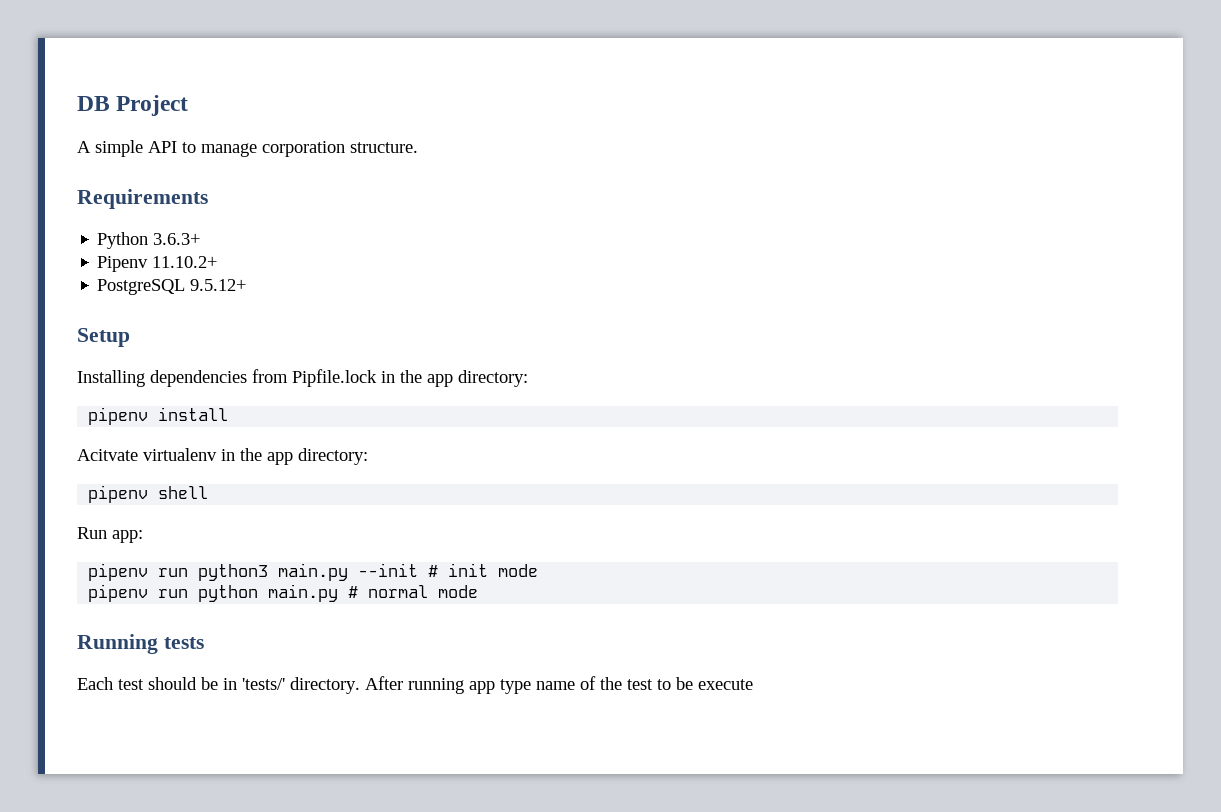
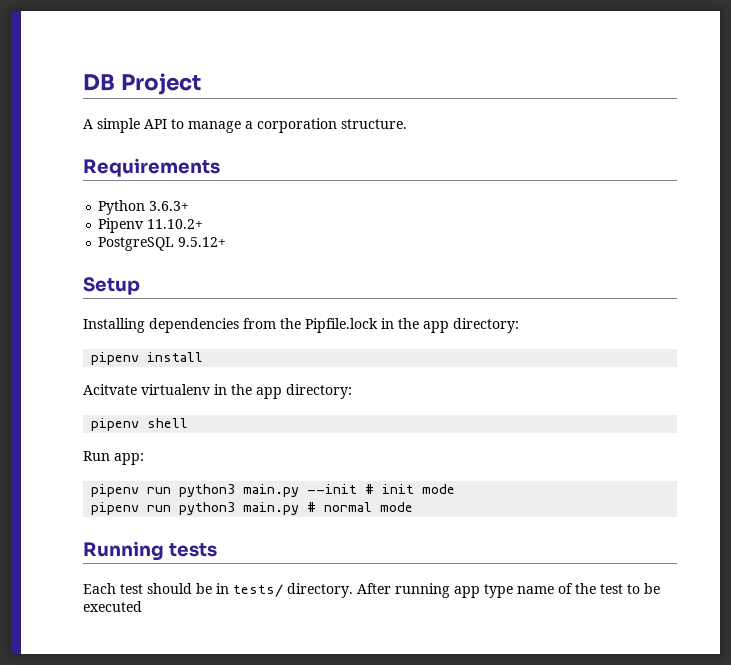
(257, 150) none -> [245,121,253,129] a
(288, 376) none -> [280,318,301,329] the
[198,585,259,602] python -> [179,502,236,515] python3
[242,678,285,690] 'tests/' -> [233,584,283,597] tests/
[698,679,753,690] execute -> [83,601,142,612] executed

